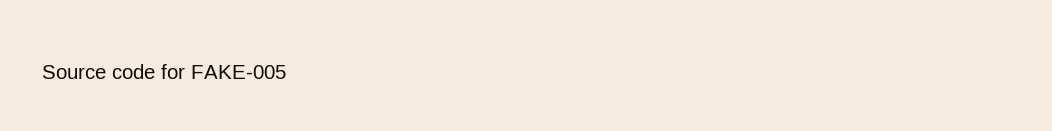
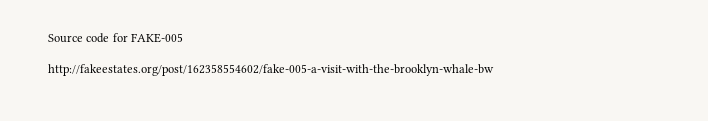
(286, 72) none -> [48,64,494,76] // http://fakeestates.org/post/162358554602/fake-005-a-visit-with-the-brooklyn-whale-bw

